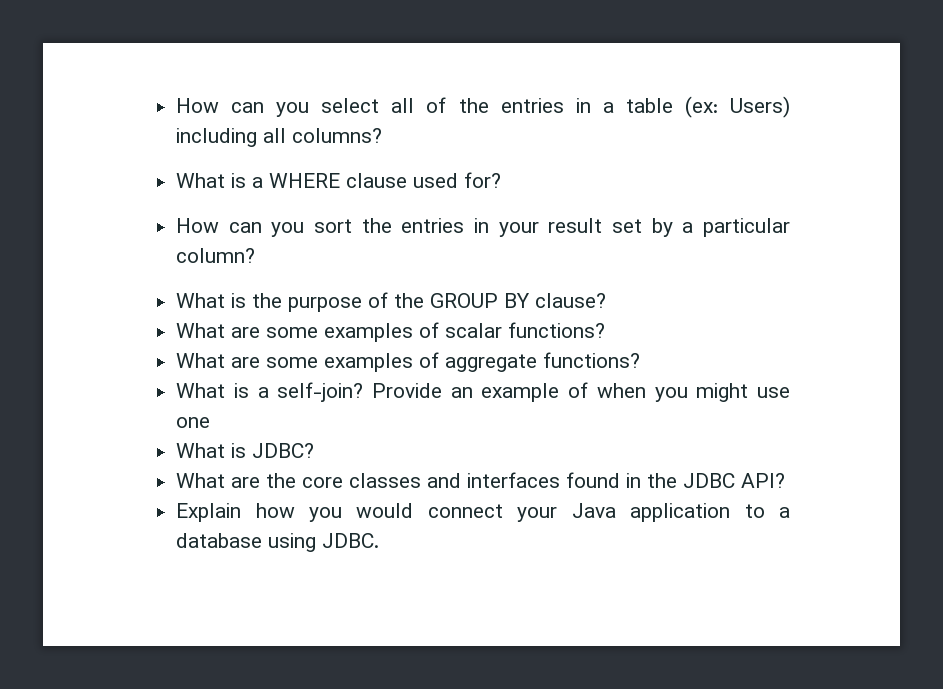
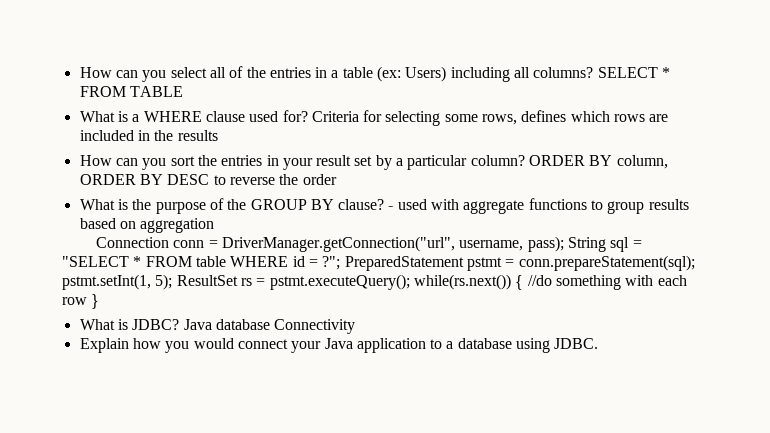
(383, 135) none -> [597,67,671,78] [79,86,183,97] SELECT * FROM TABLE
(502, 180) none -> [311,110,669,126] [79,130,218,141] Criteria for selecting some rows, defines which rows are included in the results
(256, 255) none -> [529,155,668,169] [79,174,337,185] ORDER BY column, ORDER BY DESC to reverse the order
[176,322,606,342] [176,352,641,372] [176,382,790,402] [176,417,211,428] [176,443,315,458] [176,472,786,488] // What are some examples of scalar functions? // What are some examples of aggregate functions? // What is a self-join? Provide an example of when you might use one // What is JDBC? // What are the core classes and interfaces found in the JDBC API? -> [388,198,689,214] [79,218,215,233] [96,236,642,252] [62,255,695,271] [62,274,687,290] [62,294,100,309] [79,319,356,334] - used with aggregate functions to group results based on aggregation // Connection conn = DriverManager.getConnection("url", username, pass); String sql = "SELECT * FROM table WHERE id = ?"; PreparedStatement pstmt = conn.prepareStatement(sql); pstmt.setInt(1, 5); ResultSet rs = pstmt.executeQuery(); while(rs.next()) { //do something with each row } // What is JDBC? Java database Connectivity

